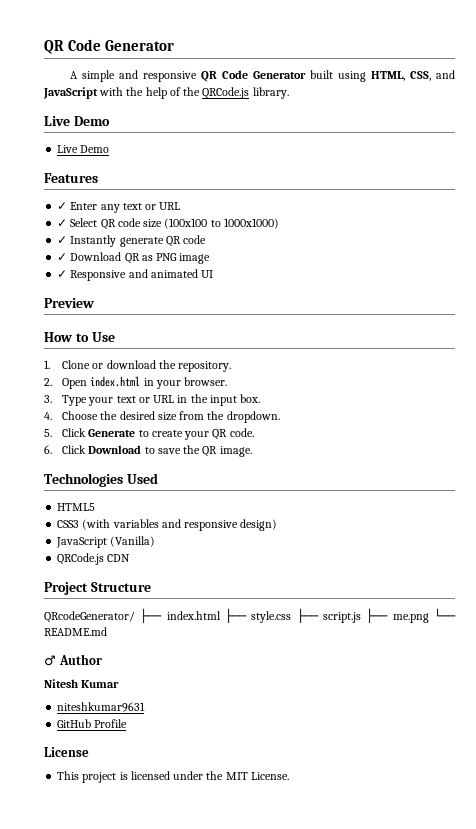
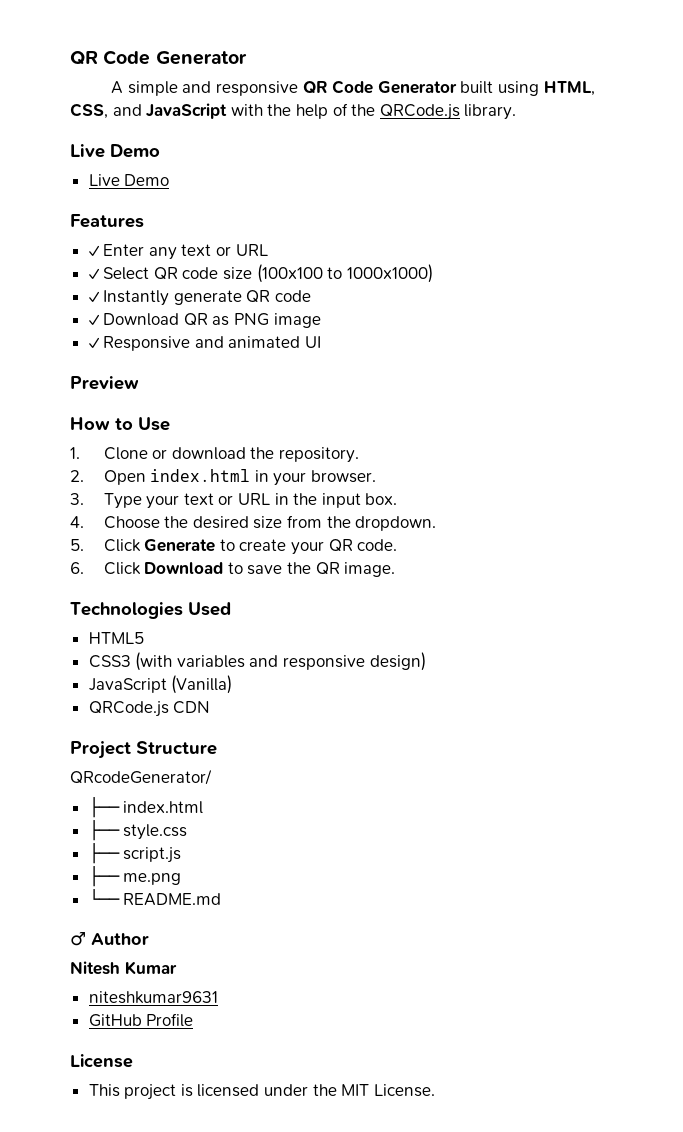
(135, 617) none -> (212, 777) //
(221, 615) none -> (204, 807) //
(292, 617) none -> (188, 832) //
(361, 617) none -> (182, 855) //
(429, 618) none -> (182, 879) //

